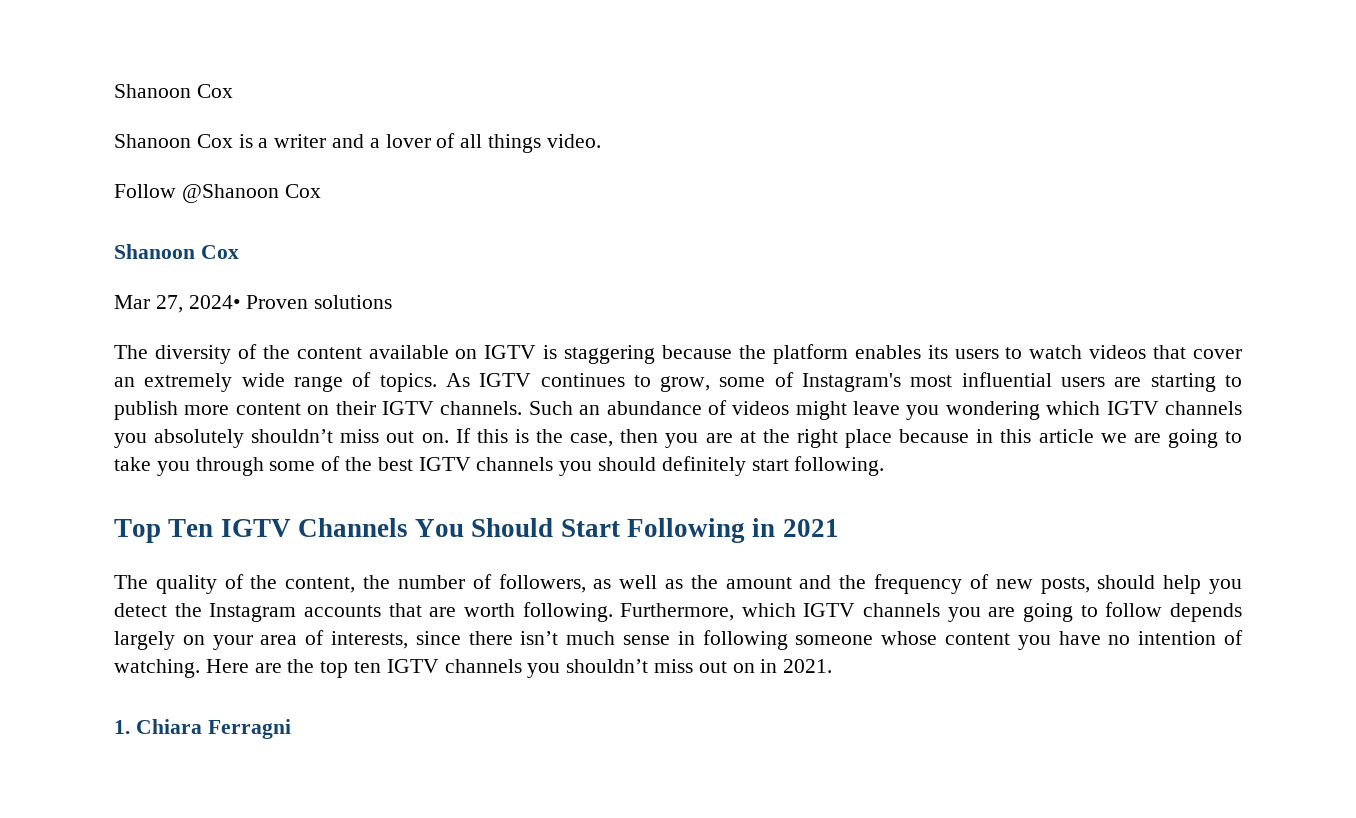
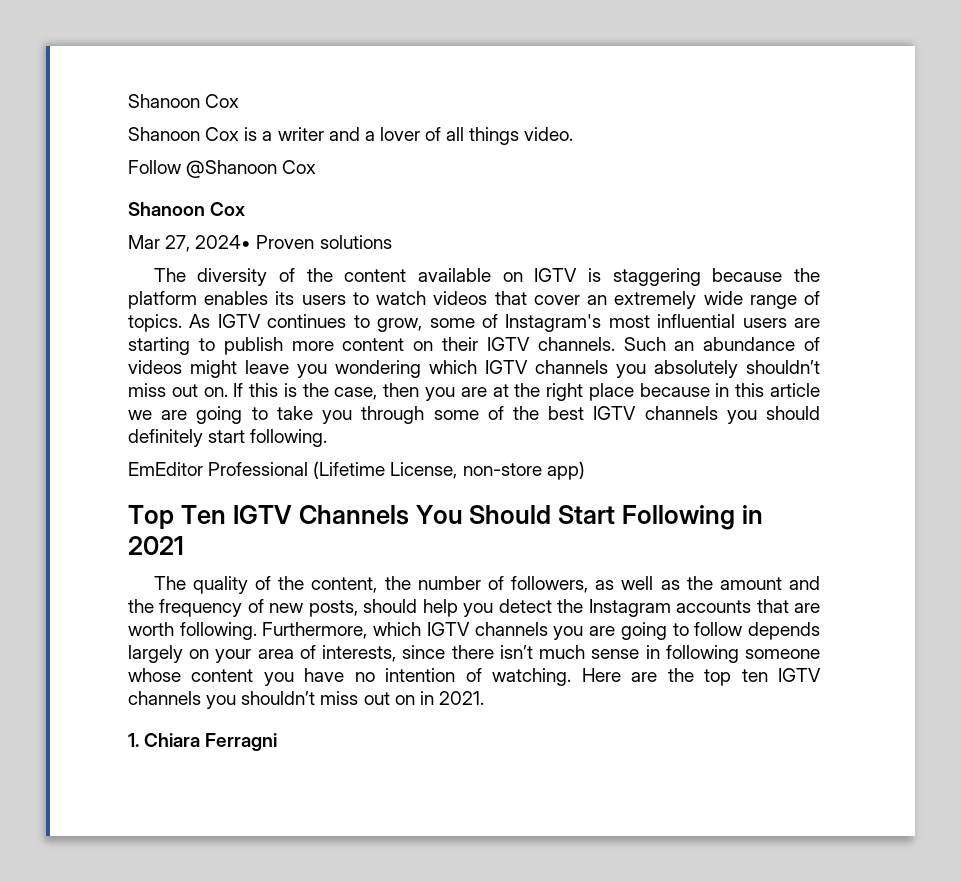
(885, 466) none -> [128,461,585,480] // EmEditor Professional (Lifetime License, non-store app)

